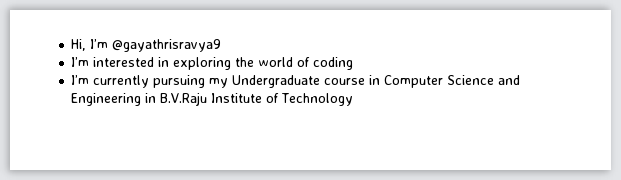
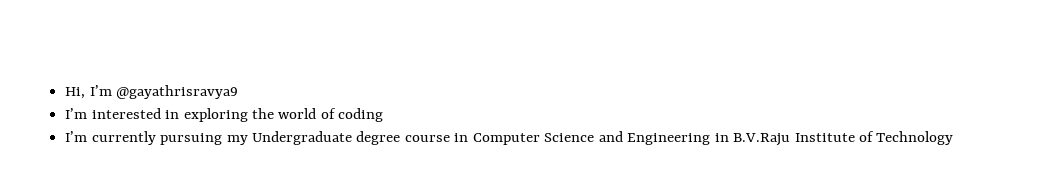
(321, 81) none -> [356,131,401,145] degree

